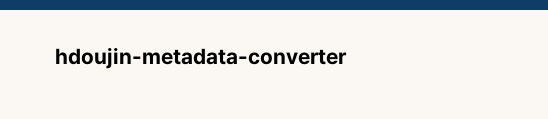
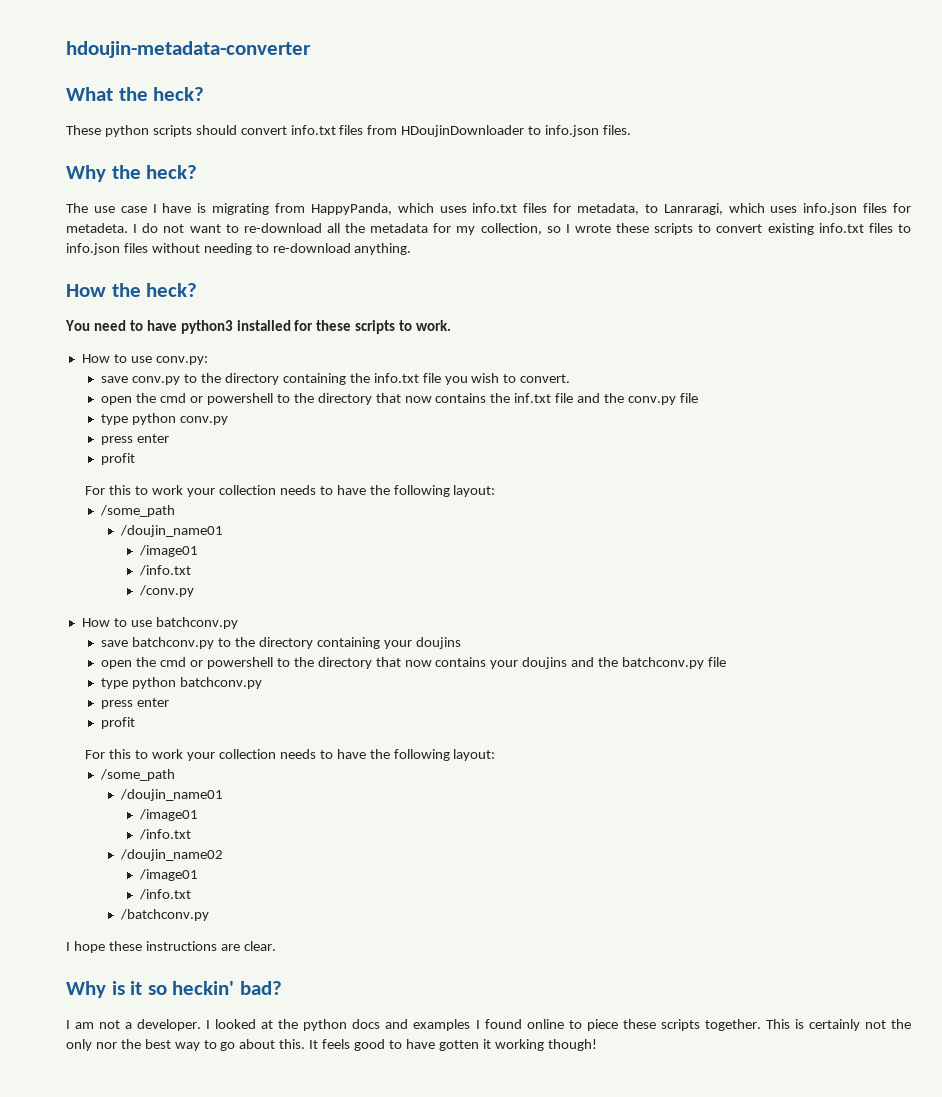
(347, 58) none -> [66,87,205,101] [66,125,632,137] [66,165,198,182] [66,203,912,215] [66,223,912,235] [66,243,412,255] [66,283,198,297] [65,320,452,334] [81,354,208,365] [101,373,571,385] [101,393,698,405] [101,413,229,425] [101,434,170,445] [101,453,136,465] [85,485,496,497] [100,505,176,517] [119,525,223,537] [138,545,198,557] [138,565,191,576] [138,585,194,597] [81,617,238,629] [101,637,461,649] [101,657,726,669] [101,677,263,689] [101,698,170,709] [101,717,136,729] [85,749,496,761] [100,769,176,781] [119,789,223,801] [138,809,198,821] [138,829,191,840] [119,849,223,861] [138,869,198,881] [138,889,191,900] [119,909,209,921] [66,941,276,953] [66,981,282,998] [66,1019,911,1031] [66,1039,597,1051] // What the heck? // These python scripts should convert info.txt files from HDoujinDownloader to info.json files. // Why the heck? // The use case I have is migrating from HappyPanda, which uses info.txt files for metadata, to Lanraragi, which uses info.json files for metadeta. I do not want to re-download all the metadata for my collection, so I wrote these scripts to convert existing info.txt files to info.json files without needing to re-download anything. // How the heck? // You need to have python3 installed for these scripts to work. // How to use conv.py: // save conv.py to the directory containing the info.txt file you wish to convert. // open the cmd or powershell to the directory that now contains the inf.txt file and the conv.py file // type python conv.py // press enter // profit // For this to work your collection needs to have the following layout: // /some_path // /doujin_name01 // /image01 // /info.txt // /conv.py // How to use batchconv.py // save batchconv.py to the directory containing your doujins // open the cmd or powershell to the directory that now contains your doujins and the batchconv.py file // type python batchconv.py // press enter // profit // For this to work your collection needs to have the following layout: // /some_path // /doujin_name01 // /image01 // /info.txt // /doujin_name02 // /image01 // /info.txt // /batchconv.py // I hope these instructions are clear. // Why is it so heckin' bad? // I am not a developer. I looked at the python docs and examples I found online to piece these scripts together. This is certainly not the only nor the best way to go about this. It feels good to have gotten it working though!

